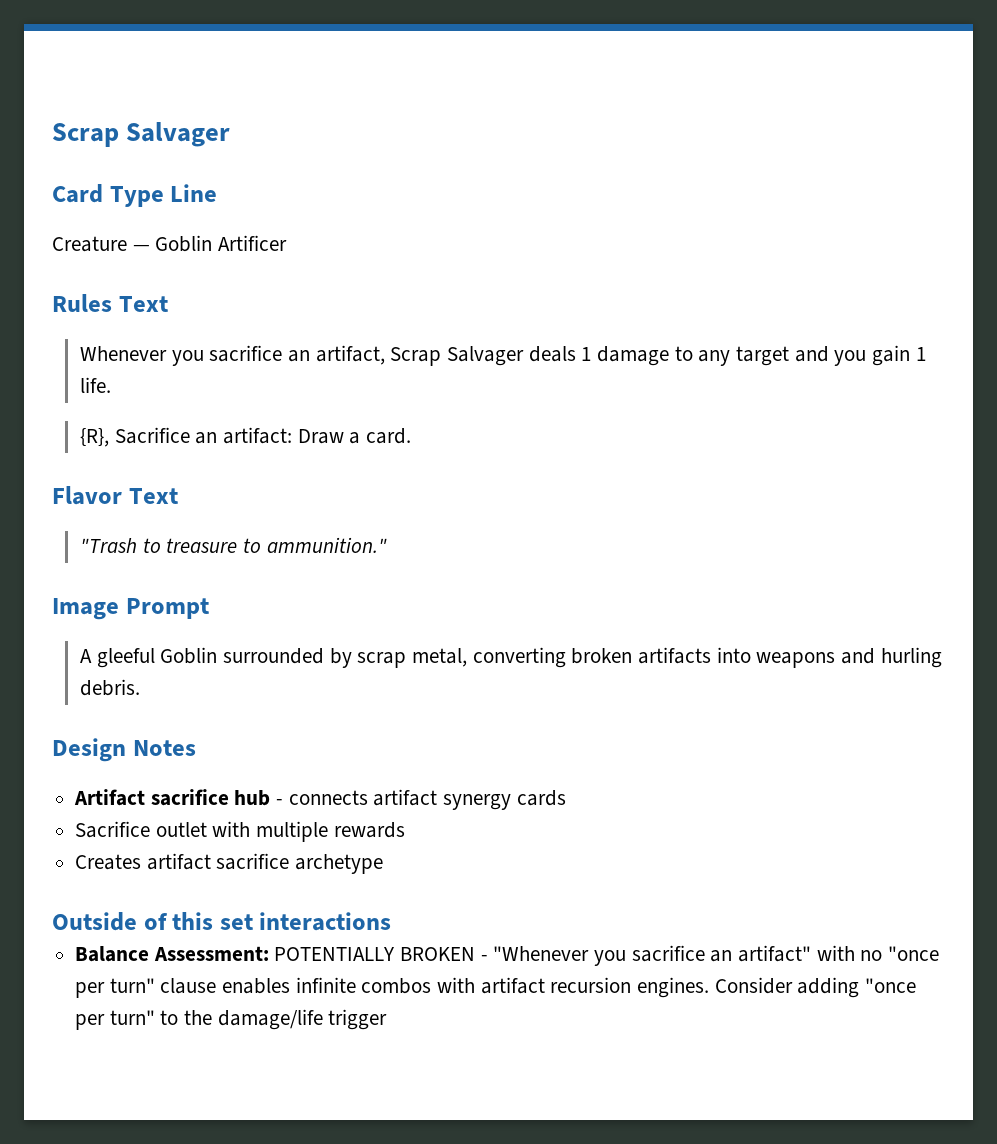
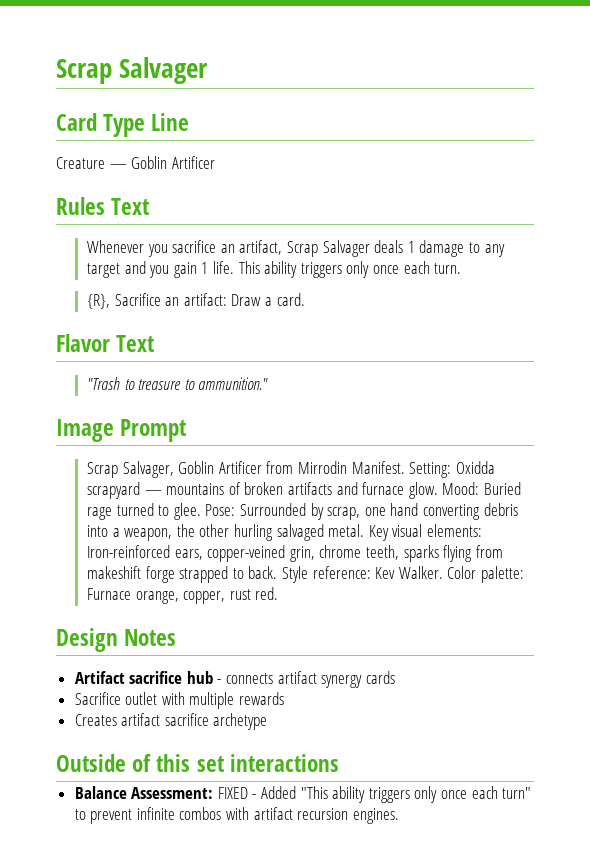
(111, 385) none -> [238,261,462,278] This ability triggers only once each turn.
[79,647,942,668] [79,679,140,696] A gleeful Goblin surrounded by scrap metal, converting broken artifacts into weapons and hurling debris. -> [87,461,495,478] [87,482,521,499] [87,503,518,520] [87,524,482,541] [87,545,503,562] [87,566,524,583] [87,587,279,604] Scrap Salvager, Goblin Artificer from Mirrodin Manifest. Setting: Oxidda scrapyard — mountains of broken artifacts and furnace glow. Mood: Buried rage turned to glee. Pose: Surrounded by scrap, one hand converting debris into a weapon, the other hurling salvaged metal. Key visual elements: Iron-reinforced ears, copper-veined grin, chrome teeth, sparks flying from makeshift forge strapped to back. Style reference: Kev Walker. Color palette: Furnace orange, copper, rust red.
[274,945,940,966] [75,978,291,998] POTENTIALLY BROKEN - "Whenever you sacrifice an artifact" with no "once per turn" clause enables -> [217,786,532,803] [74,809,133,824] FIXED - Added "This ability triggers only once each turn" to prevent
[714,977,917,998] [75,1009,388,1030] Consider adding "once per turn" to the damage/life trigger -> (399, 816) none

